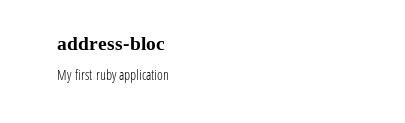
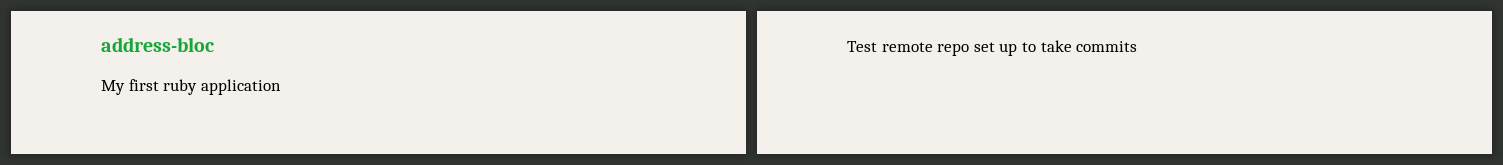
(170, 76) none -> [847,40,1138,56] // Test remote repo set up to take commits

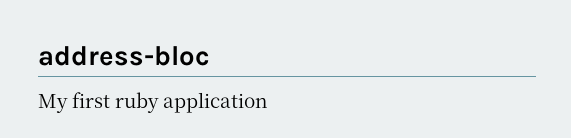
[847,40,1138,56] // Test remote repo set up to take commits -> (269, 102) none

